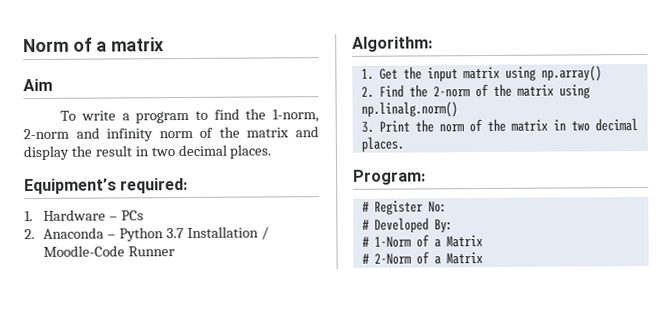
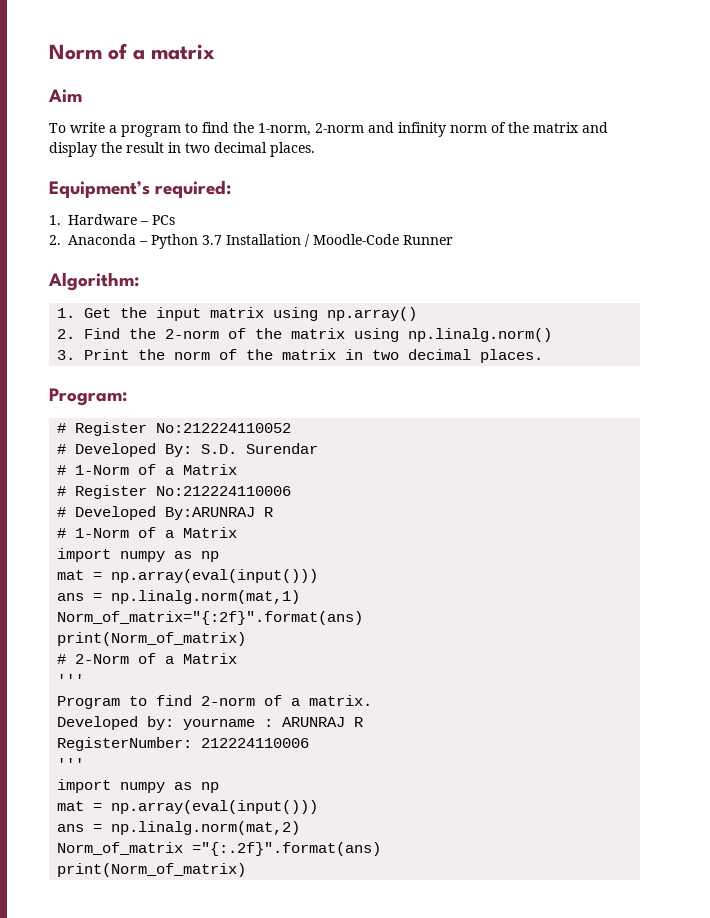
[427,201,447,213] No: -> [156,423,292,433] No:212224110052
[361,234,483,248] // # 1-Norm of a Matrix -> [201,443,319,454] [57,464,238,475] [57,485,292,499] [57,506,274,520] [57,527,238,538] [57,548,220,562] [57,569,319,583] [57,590,301,604] [57,611,364,625] [57,632,247,646] S.D. Surendar // # 1-Norm of a Matrix // # Register No:212224110006 // # Developed By:ARUNRAJ R // # 1-Norm of a Matrix // import numpy as np // mat = np.array(eval(input())) // ans = np.linalg.norm(mat,1) // Norm_of_matrix="{:2f}".format(ans) // print(Norm_of_matrix)
(483, 258) none -> [57,674,85,685] [57,695,373,709] [57,716,364,730] [57,737,310,751] [57,758,85,769] [57,779,220,793] [57,800,319,814] [57,821,301,835] [57,842,382,856] [57,863,247,877] // ''' // Program to find 2-norm of a matrix. // Developed by: yourname : ARUNRAJ R // RegisterNumber: 212224110006 // ''' // import numpy as np // mat = np.array(eval(input())) // ans = np.linalg.norm(mat,2) // Norm_of_matrix ="{:.2f}".format(ans) // print(Norm_of_matrix)

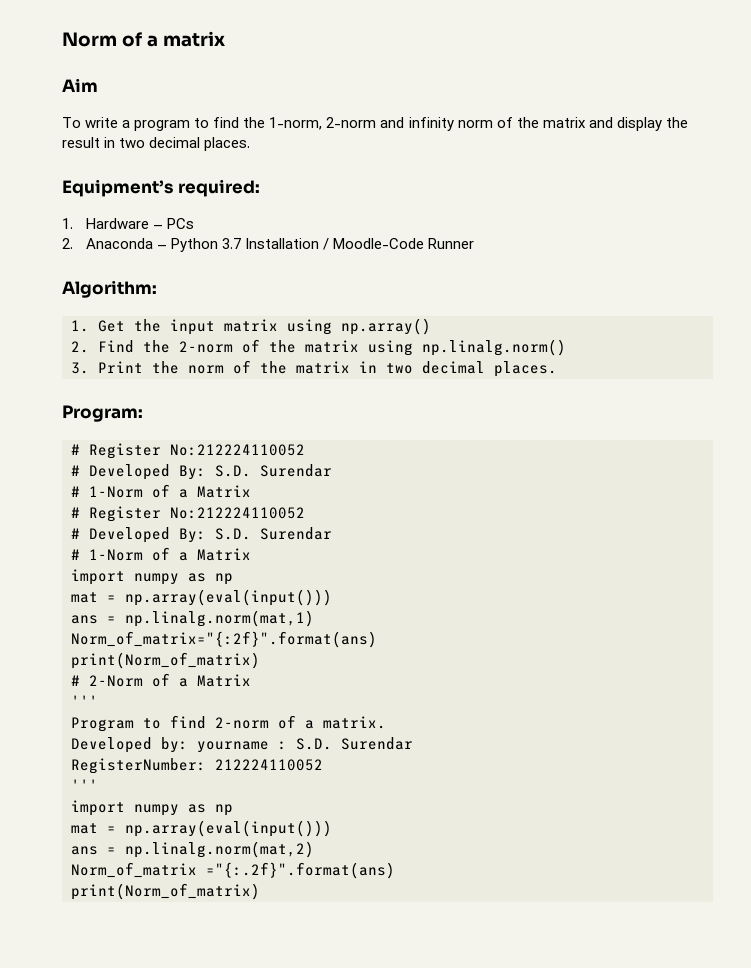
[156,486,292,496] [57,506,274,520] No:212224110006 // # Developed By:ARUNRAJ R -> [170,507,305,519] [71,527,332,543] No:212224110052 // # Developed By: S.D. Surendar
[282,717,364,727] ARUNRAJ R -> [296,737,413,750] S.D. Surendar
[201,738,310,748] 212224110006 -> [215,759,323,771] 212224110052

